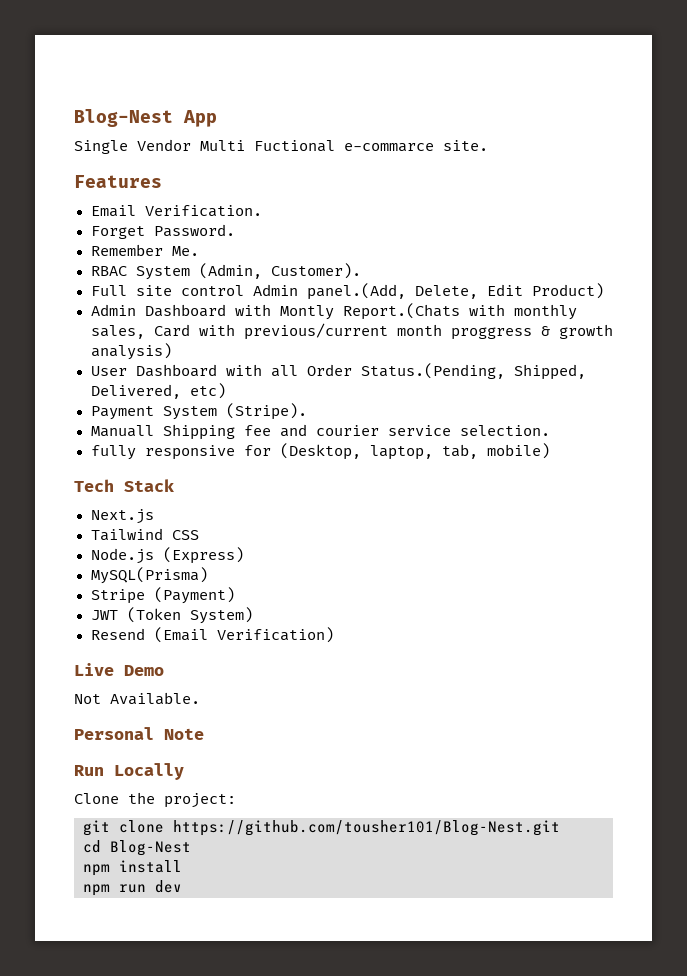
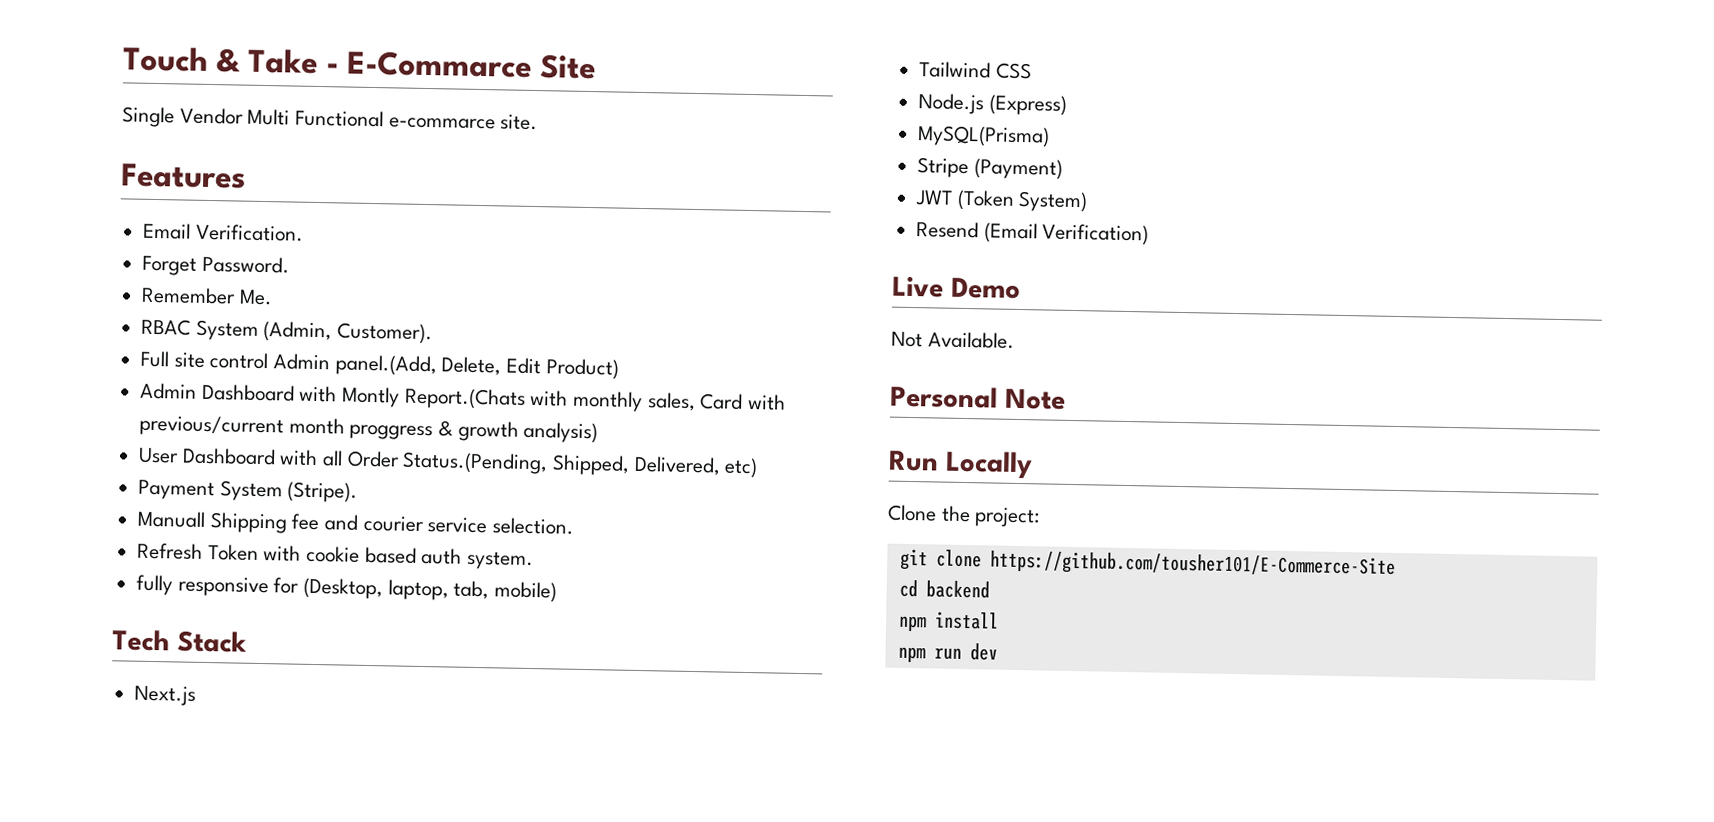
[74,109,217,127] Blog-Nest App -> [123,46,596,80] Touch & Take - E-Commarce Site
[254,140,335,152] Fuctional -> [295,109,385,128] Functional
(550, 430) none -> [137,542,535,571] // Refresh Token with cookie based auth system.
[173,820,560,836] https://github.com/tousher101/Blog-Nest.git -> [989,550,1396,579] https://github.com/tousher101/E-Commerce-Site
[110,840,191,856] Blog-Nest -> [925,580,990,599] backend

